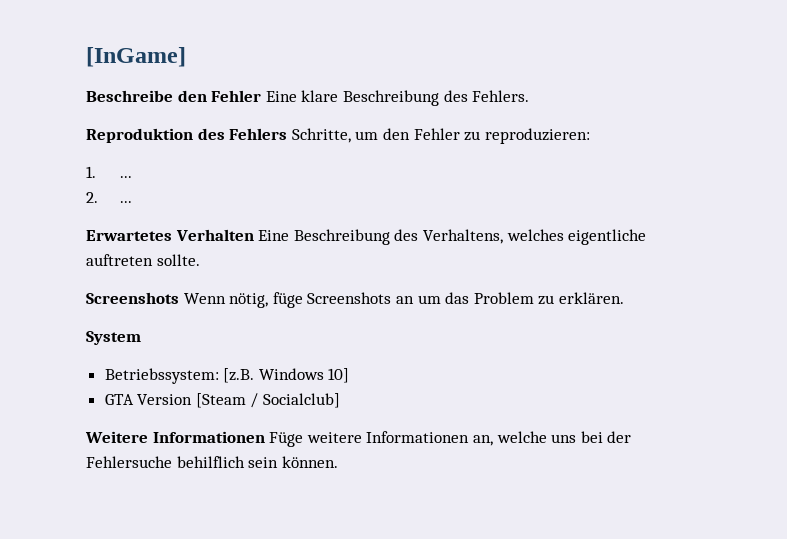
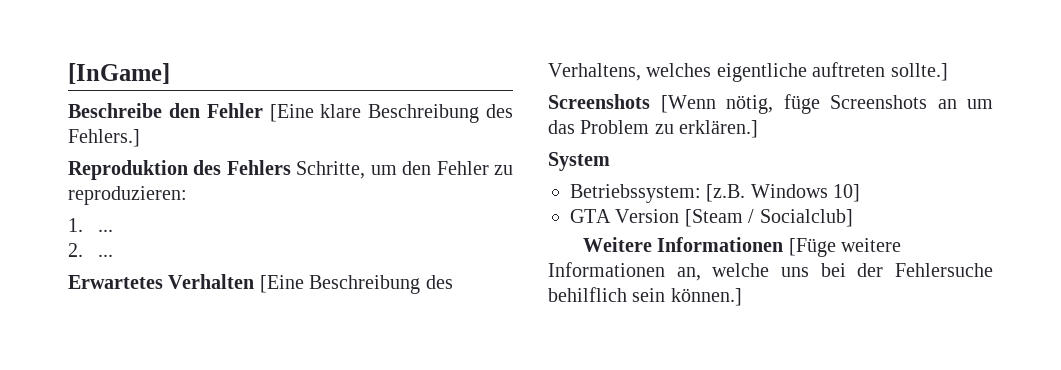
[265,91,297,102] Eine -> [269,104,314,122] [Eine
[472,90,530,102] Fehlers. -> [68,129,140,147] Fehlers.]
[258,230,290,241] Eine -> [259,275,304,293] [Eine
[156,254,200,266] [86,292,226,304] sollte. // Screenshots Wenn -> [890,63,948,81] [548,94,716,113] sollte.] // Screenshots [Wenn
[558,292,624,304] erklären. -> [679,120,759,138] erklären.]
[269,432,304,447] Füge -> [788,238,836,257] [Füge
[281,456,338,468] können. -> [670,288,742,306] können.]

